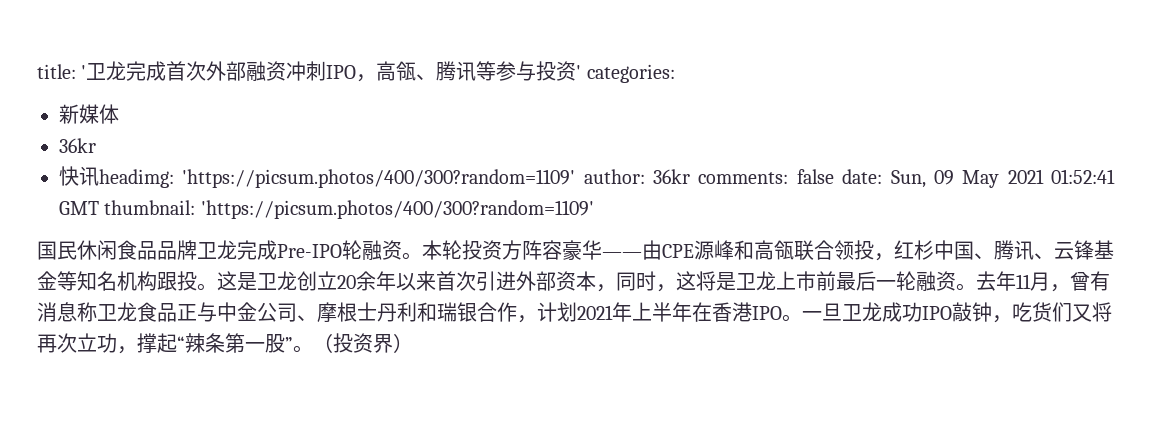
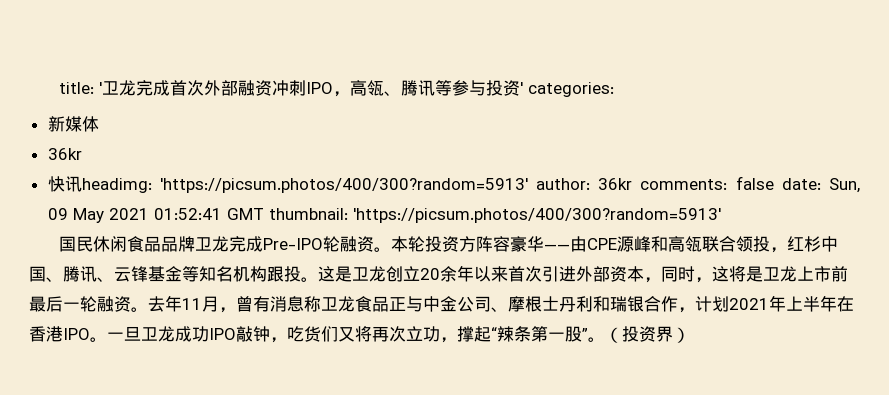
[182,169,576,188] 'https://picsum.photos/400/300?random=1109' -> [159,178,528,193] 'https://picsum.photos/400/300?random=5913'
[200,200,594,219] 'https://picsum.photos/400/300?random=1109' -> [352,208,721,223] 'https://picsum.photos/400/300?random=5913'

